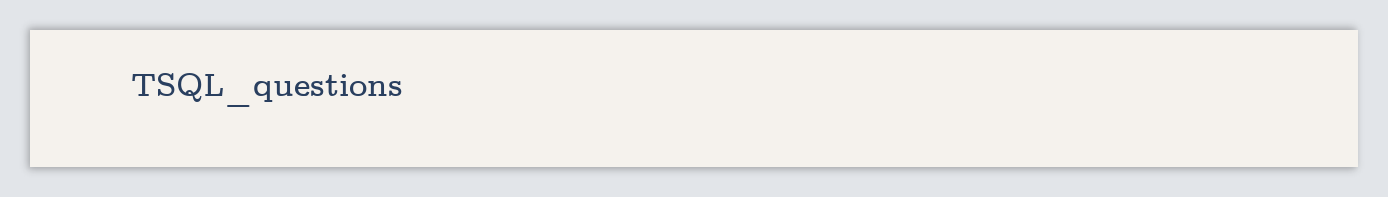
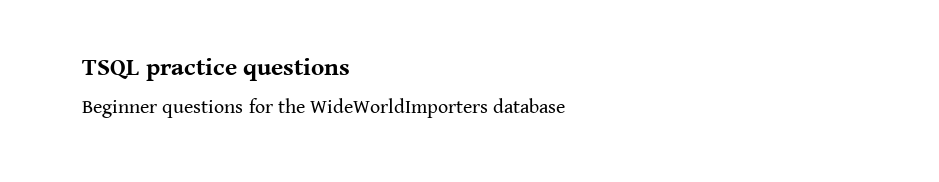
[131,73,403,107] TSQL_questions -> [82,58,351,81] [82,98,566,118] TSQL practice questions // Beginner questions for the WideWorldImporters database

